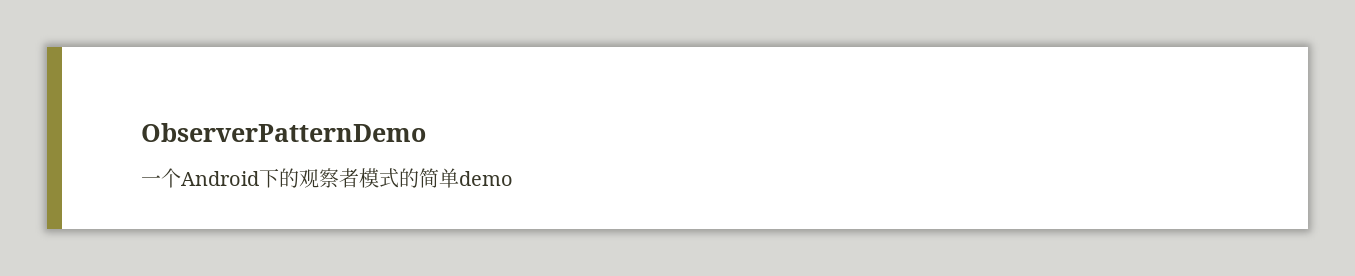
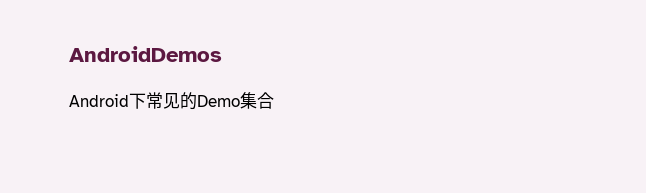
[141,123,426,142] [141,168,513,188] ObserverPatternDemo // 一个Android下的观察者模式的简单demo -> [69,46,222,62] [69,92,274,110] AndroidDemos // Android下常见的Demo集合

